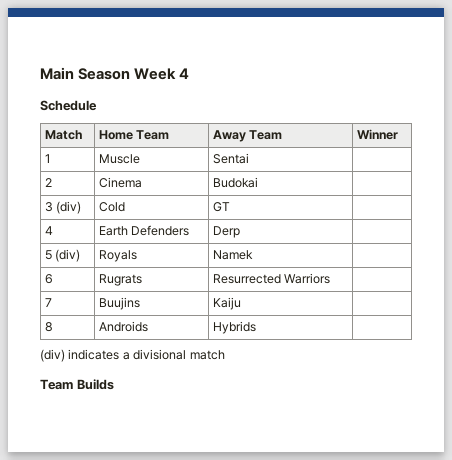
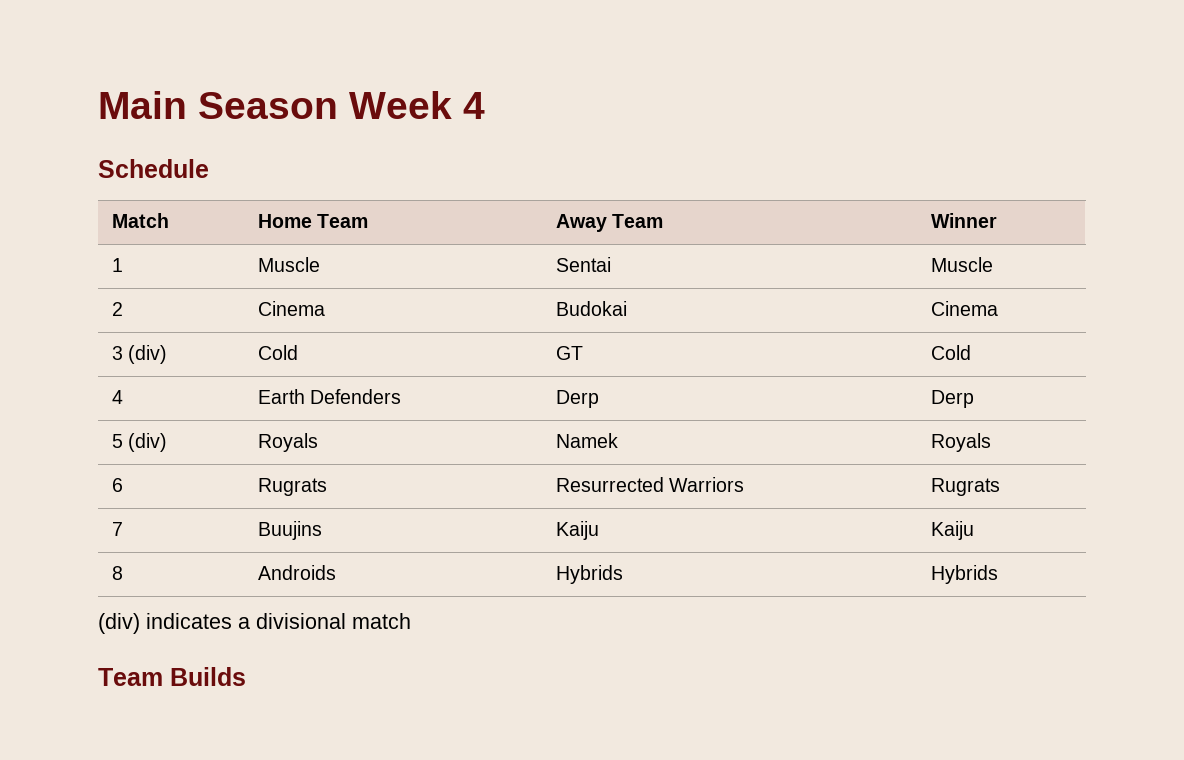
(250, 158) none -> [930,257,993,272] Muscle
(259, 182) none -> [930,301,998,316] Cinema
(231, 207) none -> [930,345,971,360] Cold
(241, 232) none -> [930,390,974,408] Derp
(254, 255) none -> [930,433,991,452] Royals
(331, 278) none -> [930,478,1000,496] Rugrats
(242, 303) none -> [930,521,974,540] Kaiju
(257, 327) none -> [930,565,998,584] Hybrids

